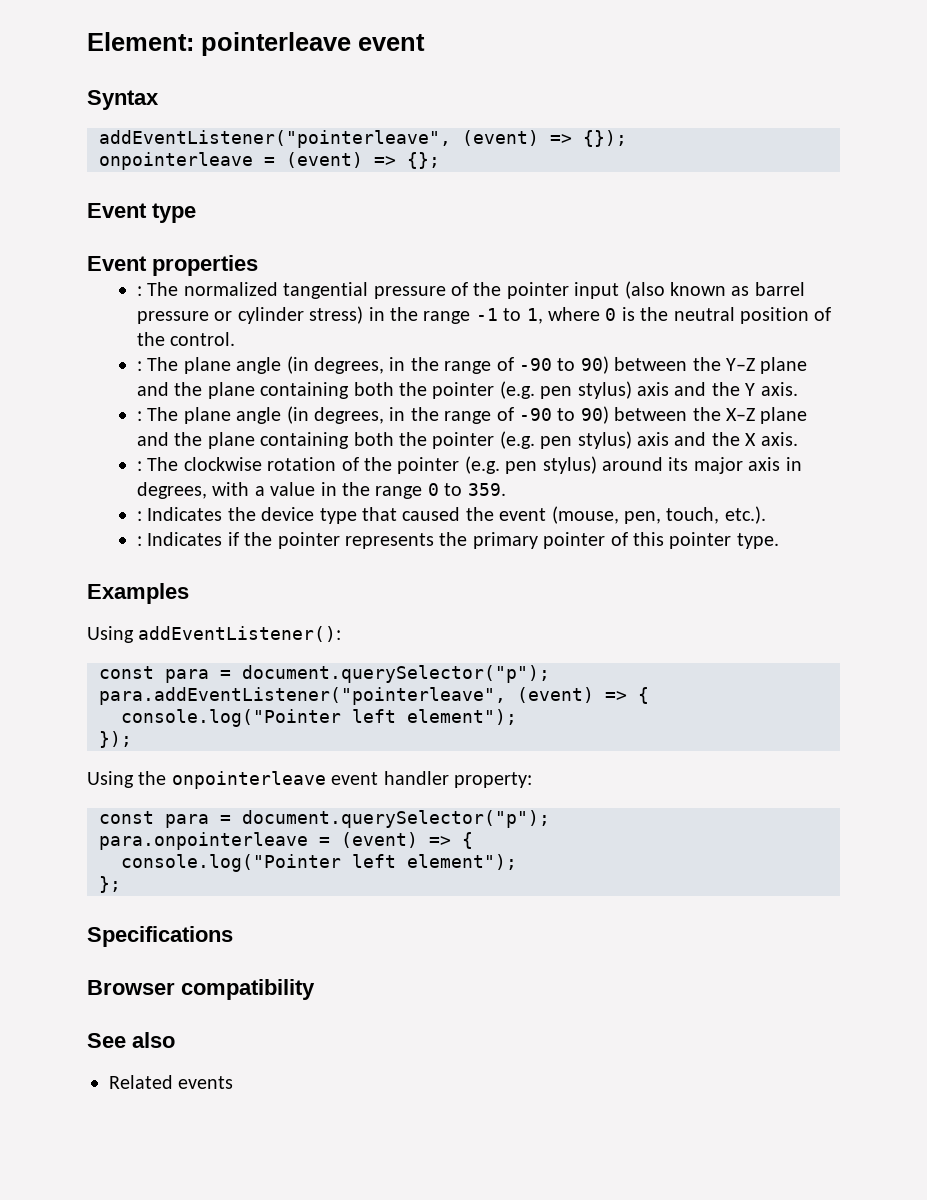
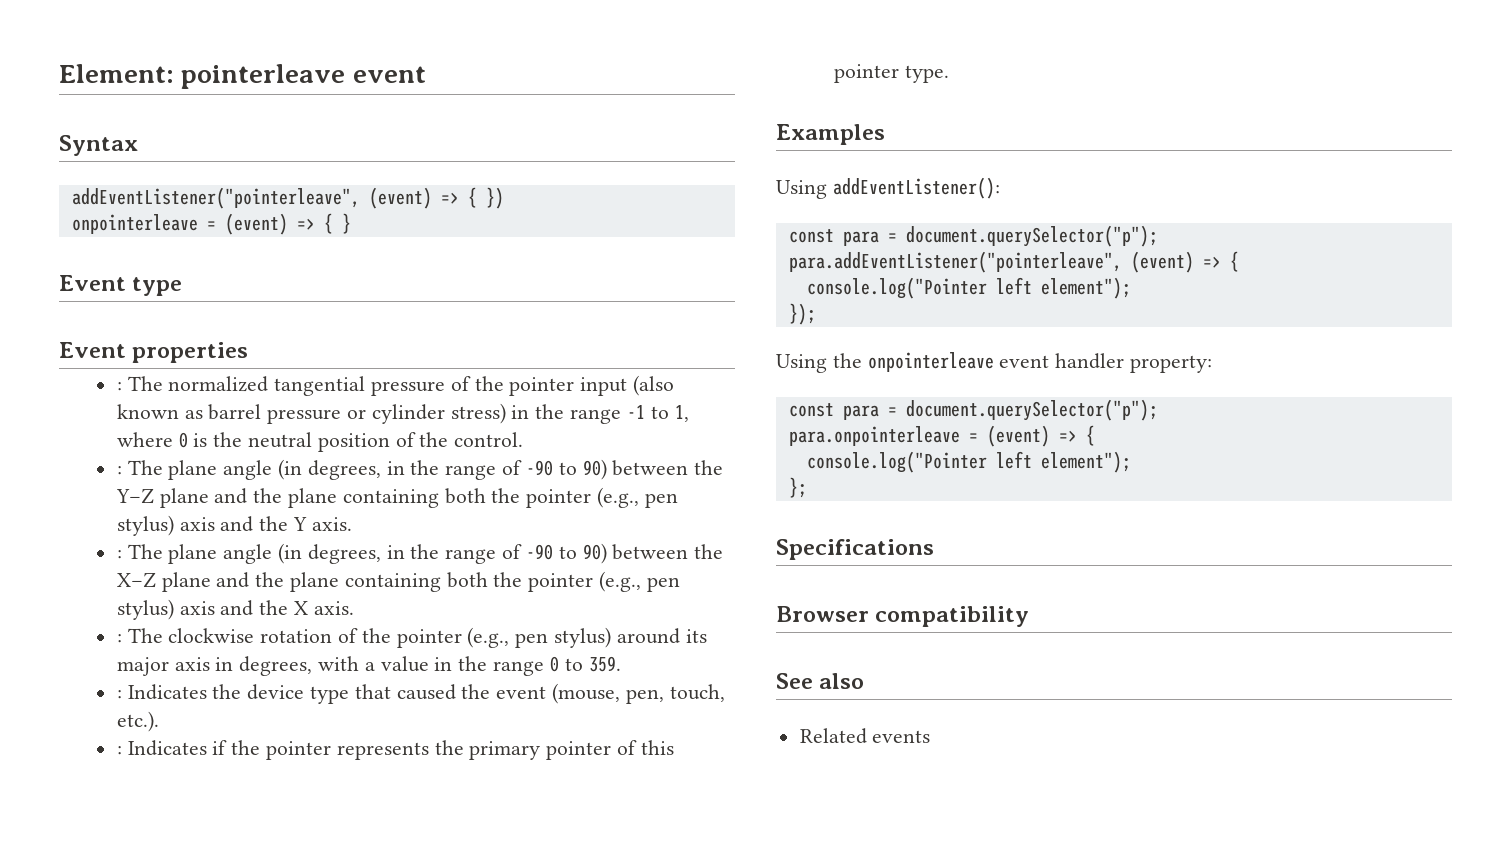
[583,130,627,147] {}); -> [467,187,504,209] { })
[407,152,440,169] {}; -> [323,213,351,234] { }
[499,381,535,399] (e.g. -> [597,487,640,508] (e.g.,
[499,431,535,449] (e.g. -> [599,571,642,592] (e.g.,
[464,456,500,474] (e.g. -> [467,627,510,648] (e.g.,

